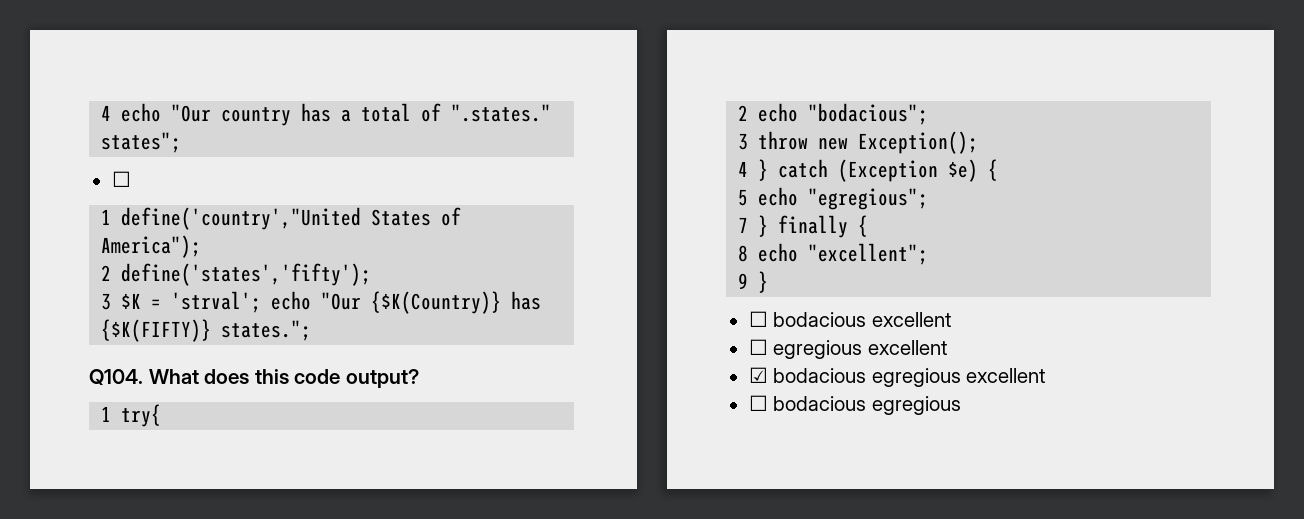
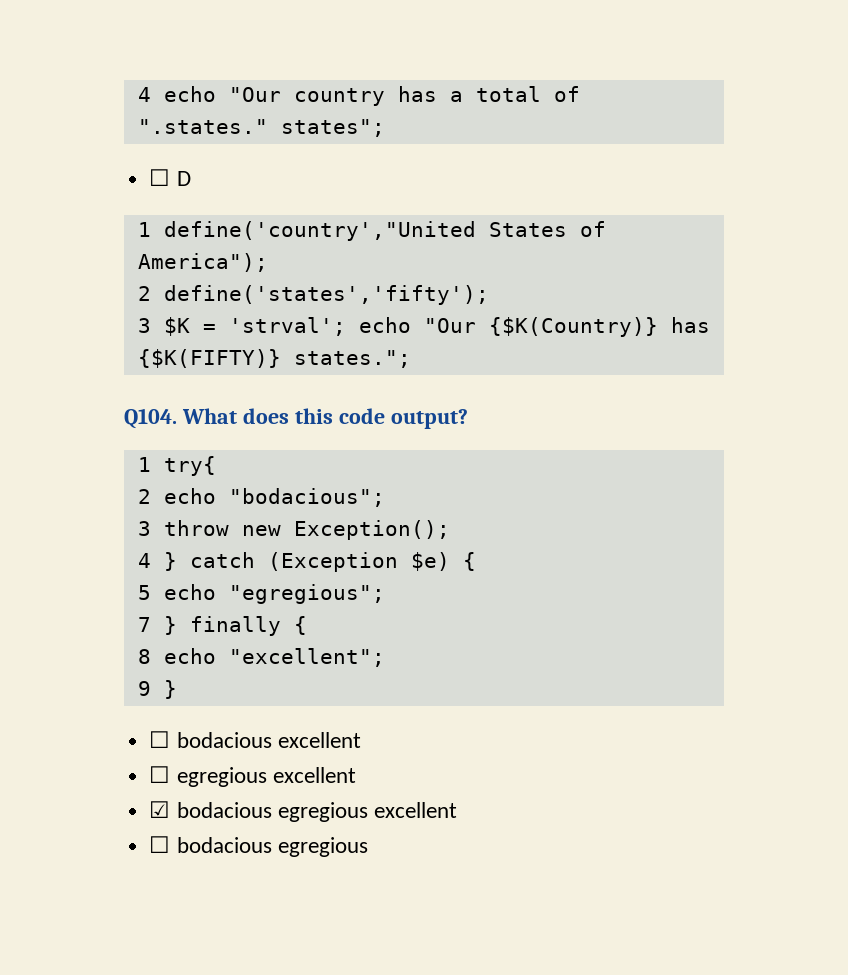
(131, 179) none -> [176,171,191,186] D

